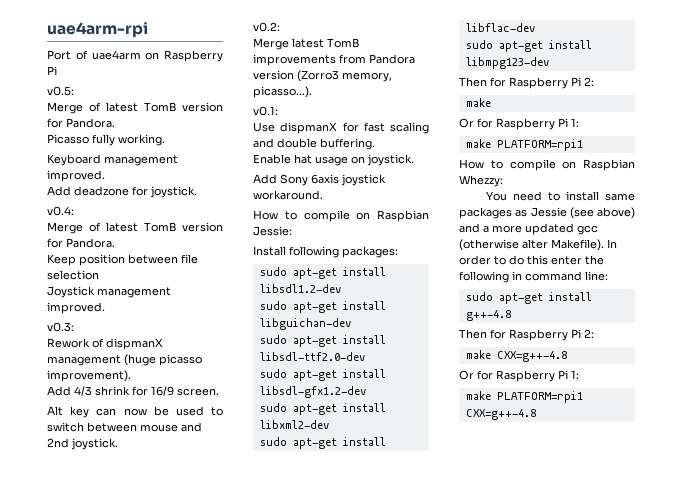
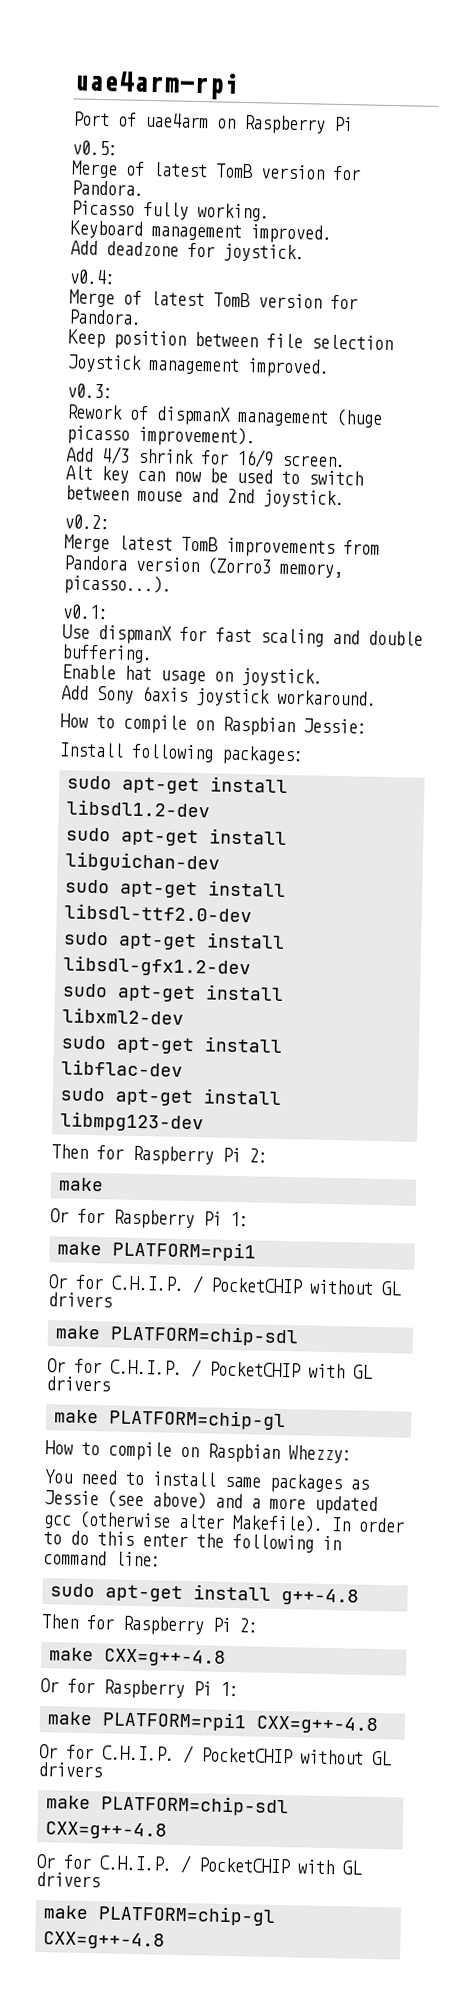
(583, 145) none -> [48,1274,402,1296] [48,1292,112,1308] [55,1324,300,1347] [47,1358,373,1379] [46,1376,111,1392] [54,1408,287,1431] // Or for C.H.I.P. / PocketCHIP without GL drivers // make PLATFORM=chip-sdl // Or for C.H.I.P. / PocketCHIP with GL drivers // make PLATFORM=chip-gl
(536, 414) none -> [39,1744,392,1766] [38,1762,103,1778] [46,1794,290,1817] [45,1821,168,1840] [36,1854,363,1875] [36,1872,100,1888] [43,1904,277,1926] [43,1931,166,1950] // Or for C.H.I.P. / PocketCHIP without GL drivers // make PLATFORM=chip-sdl CXX=g++-4.8 // Or for C.H.I.P. / PocketCHIP with GL drivers // make PLATFORM=chip-gl CXX=g++-4.8

